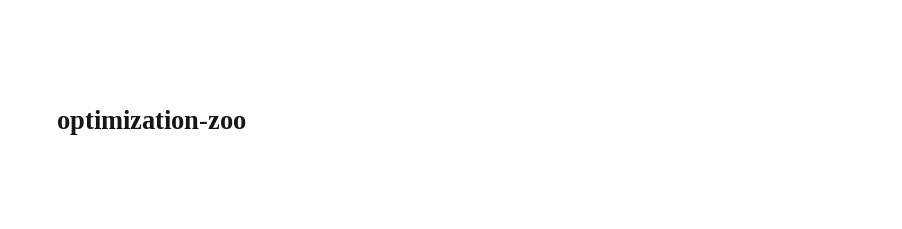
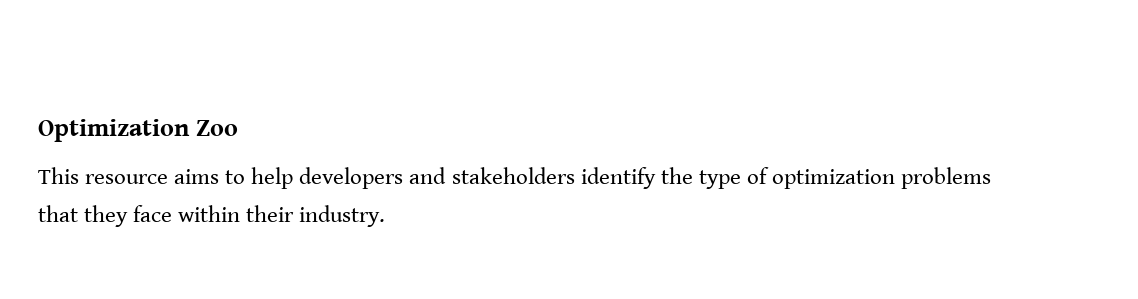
[57,110,246,135] optimization-zoo -> [38,119,239,142] [38,167,991,189] [38,205,386,227] Optimization Zoo // This resource aims to help developers and stakeholders identify the type of optimization problems that they face within their industry.

